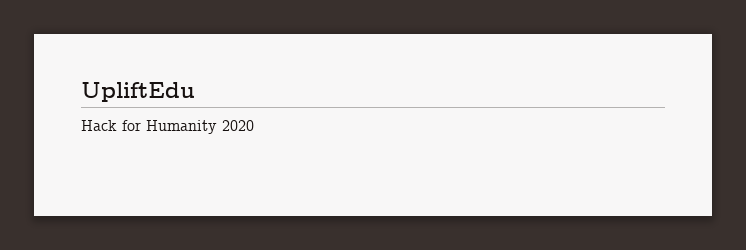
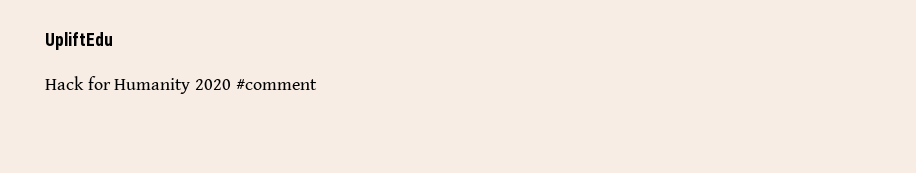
(254, 125) none -> [235,79,317,90] #comment

